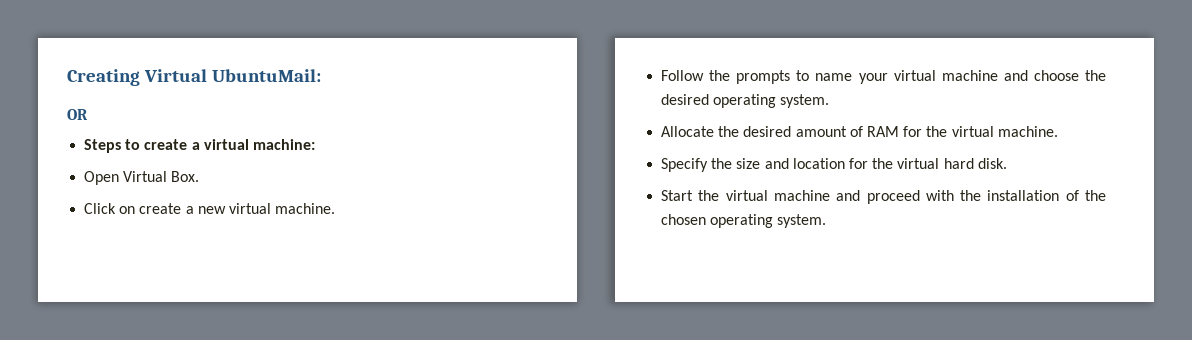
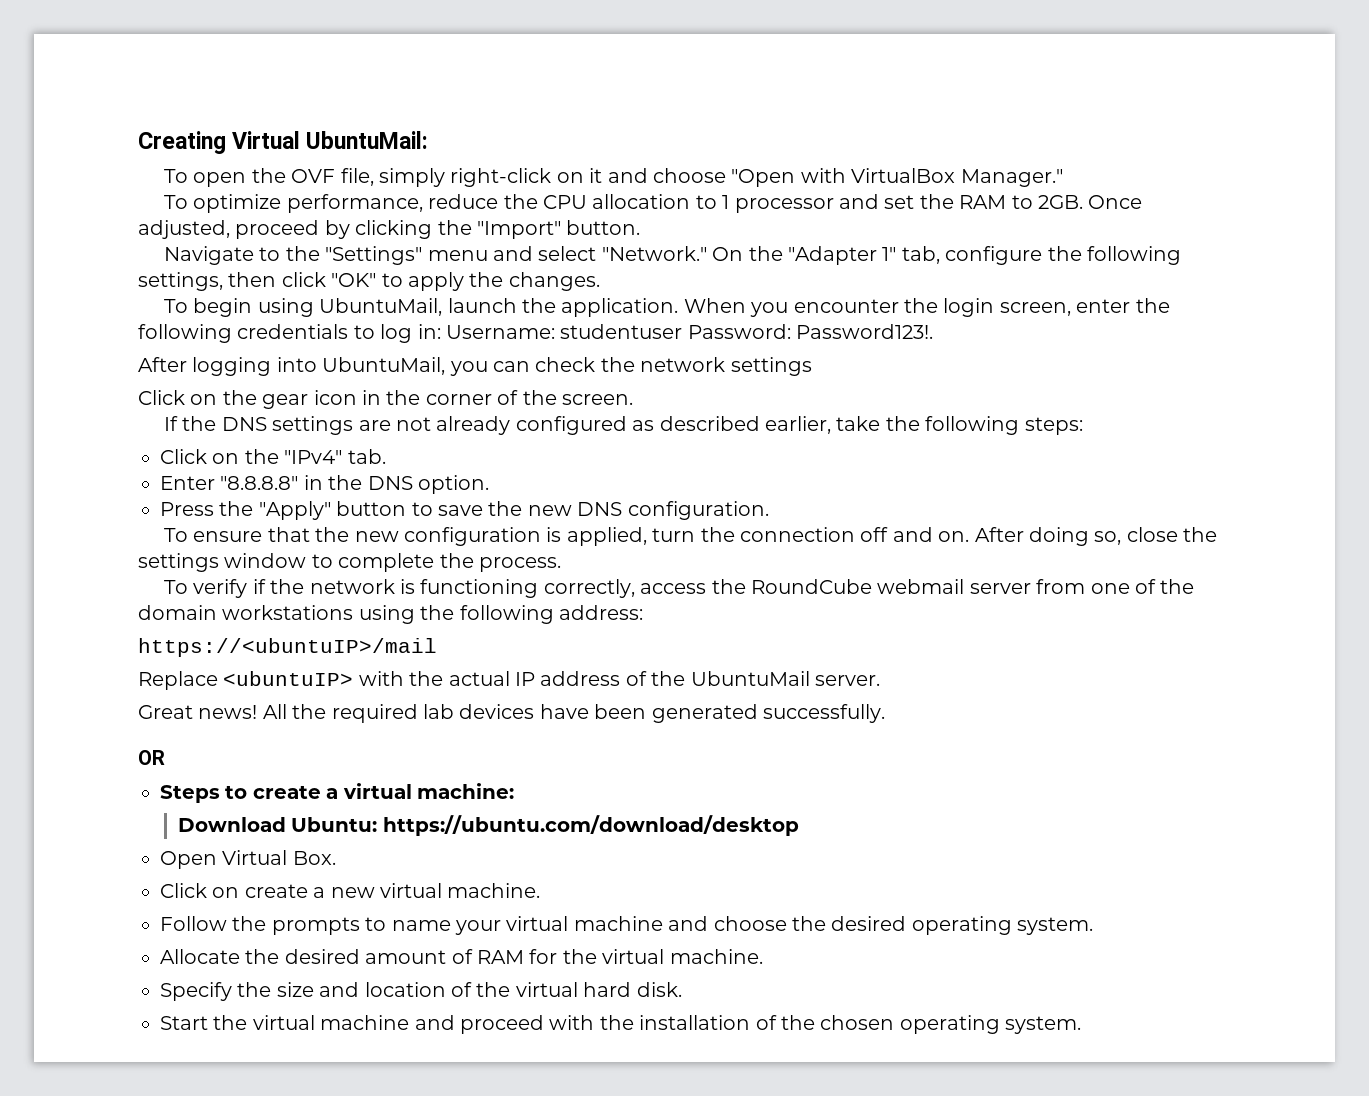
(321, 75) none -> [164,168,1063,187] [164,194,1143,213] [138,220,641,239] [164,246,1182,265] [138,272,600,291] [164,298,1170,317] [138,324,934,343] [138,357,812,376] [138,390,633,409] [164,416,1083,435] [160,449,386,464] [160,475,489,494] [160,501,769,520] [164,527,1218,546] [138,553,561,572] [164,579,1195,598] [138,605,643,624] [138,638,437,657] [138,671,880,690] [138,704,885,723] // To open the OVF file, simply right-click on it and choose "Open with VirtualBox Manager." // To optimize performance, reduce the CPU allocation to 1 processor and set the RAM to 2GB. Once adjusted, proceed by clicking the "Import" button. // Navigate to the "Settings" menu and select "Network." On the "Adapter 1" tab, configure the following settings, then click "OK" to apply the changes. // To begin using UbuntuMail, launch the application. When you encounter the login screen, enter the following credentials to log in: Username: studentuser Password: Password123!. // After logging into UbuntuMail, you can check the network settings // Click on the gear icon in the corner of the screen. // If the DNS settings are not already configured as described earlier, take the following steps: // Click on the "IPv4" tab. // Enter "8.8.8.8" in the DNS option. // Press the "Apply" button to save the new DNS configuration. // To ensure that the new configuration is applied, turn the connection off and on. After doing so, close the settings window to complete the process. // To verify if the network is functioning correctly, access the RoundCube webmail server from one of the domain workstations using the following address: // https://<ubuntuIP>/mail // Replace <ubuntuIP> with the actual IP address of the UbuntuMail server. // Great news! All the required lab devices have been generated successfully.
(315, 144) none -> [177,815,799,836] // Download Ubuntu: https://ubuntu.com/download/desktop
[848,158,868,169] for -> [451,982,472,997] of

